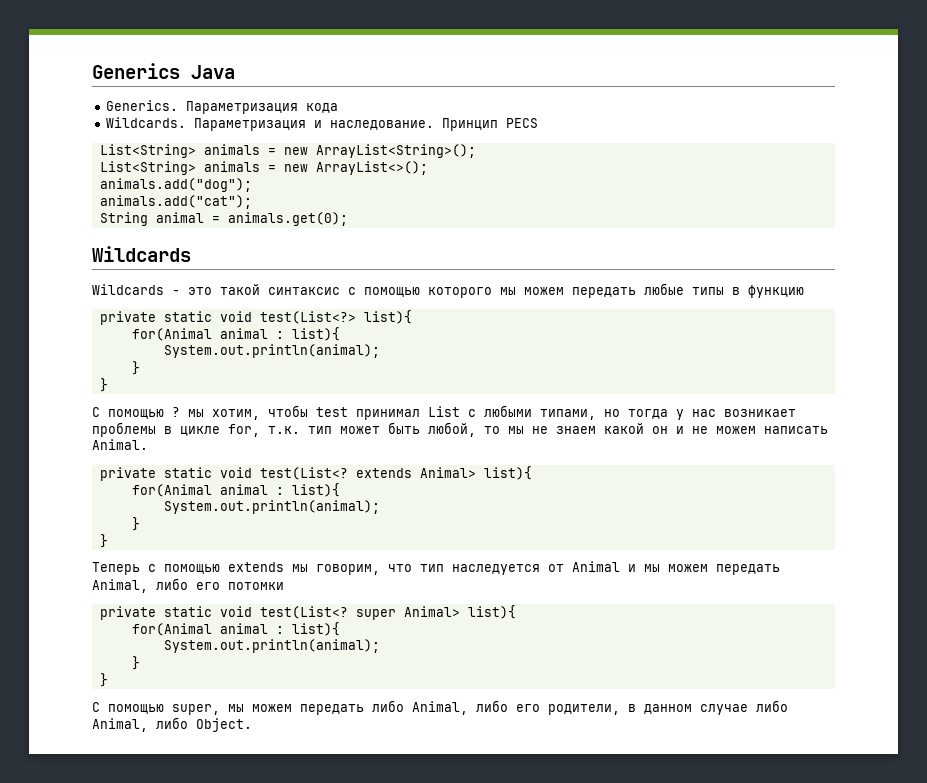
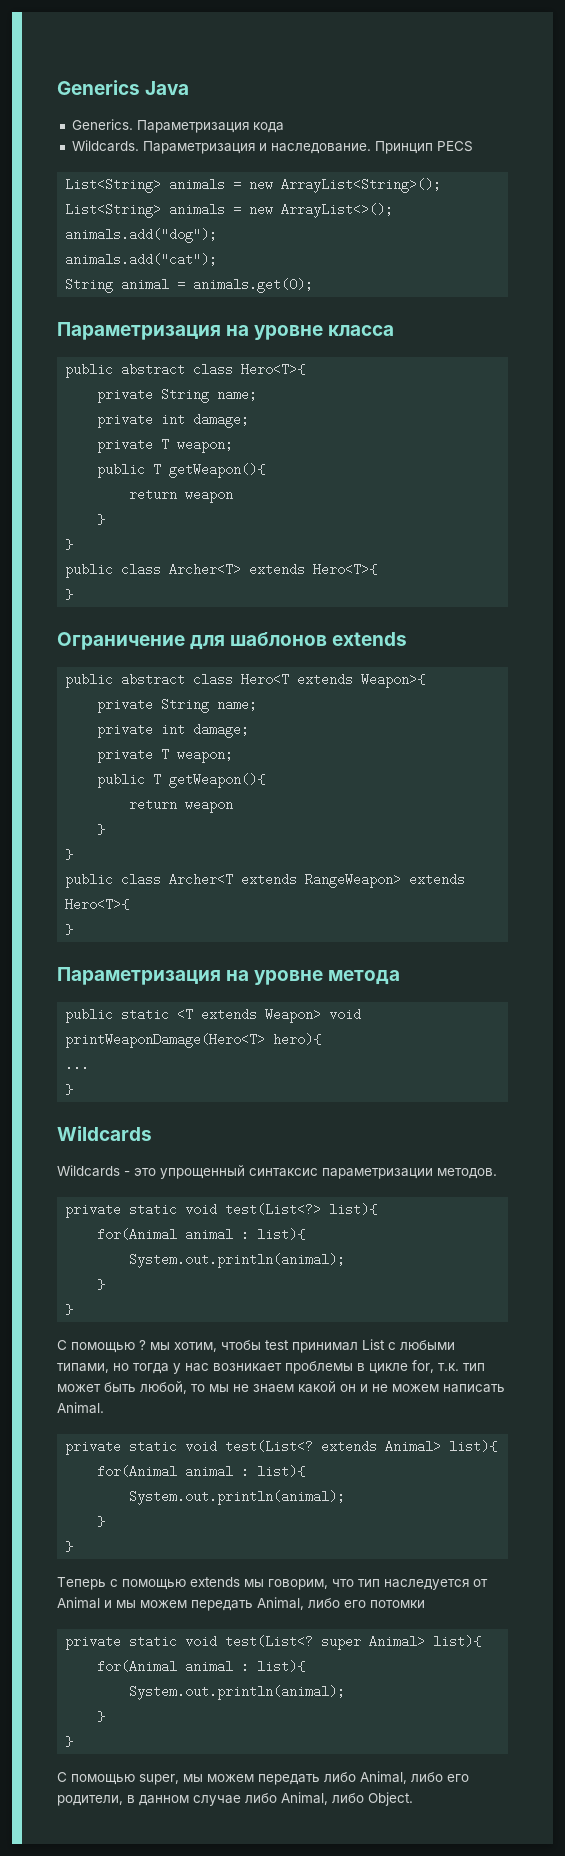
[92,246,191,262] [92,283,804,298] Wildcards // Wildcards - это такой синтаксис с помощью которого мы можем передать любые типы в функцию -> [57,322,395,340] [65,363,306,378] [97,388,258,403] [97,413,250,428] [97,438,234,453] [97,463,266,478] [129,488,234,503] [97,514,106,525] [65,539,74,550] [65,563,378,578] [65,589,74,600] [57,632,408,650] [65,673,426,688] [97,698,258,713] [97,723,250,738] [97,748,234,763] [97,773,266,788] [129,798,234,813] [97,824,106,835] [65,849,74,860] [65,873,466,888] [65,898,130,911] [65,924,74,935] [57,967,401,985] [65,1008,362,1023] [65,1033,322,1048] [65,1058,90,1071] [65,1084,74,1095] [57,1126,152,1141] [57,1165,497,1179] Параметризация на уровне класса // public abstract class Hero<T>{ // private String name; // private int damage; // private T weapon; // public T getWeapon(){ // return weapon // } // } // public class Archer<T> extends Hero<T>{ // } // Ограничение для шаблонов extends // public abstract class Hero<T extends Weapon>{ // private String name; // private int damage; // private T weapon; // public T getWeapon(){ // return weapon // } // } // public class Archer<T extends RangeWeapon> extends Hero<T>{ // } // Параметризация на уровне метода // public static <T extends Weapon> void printWeaponDamage(Hero<T> hero){ // ... // } // Wildcards // Wildcards - это упрощенный синтаксис параметризации методов.

